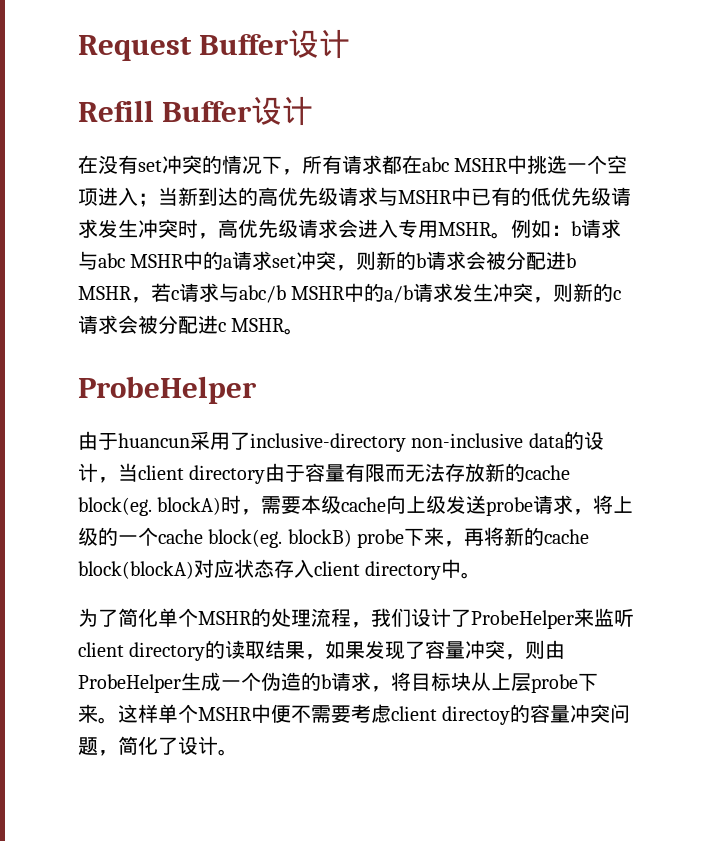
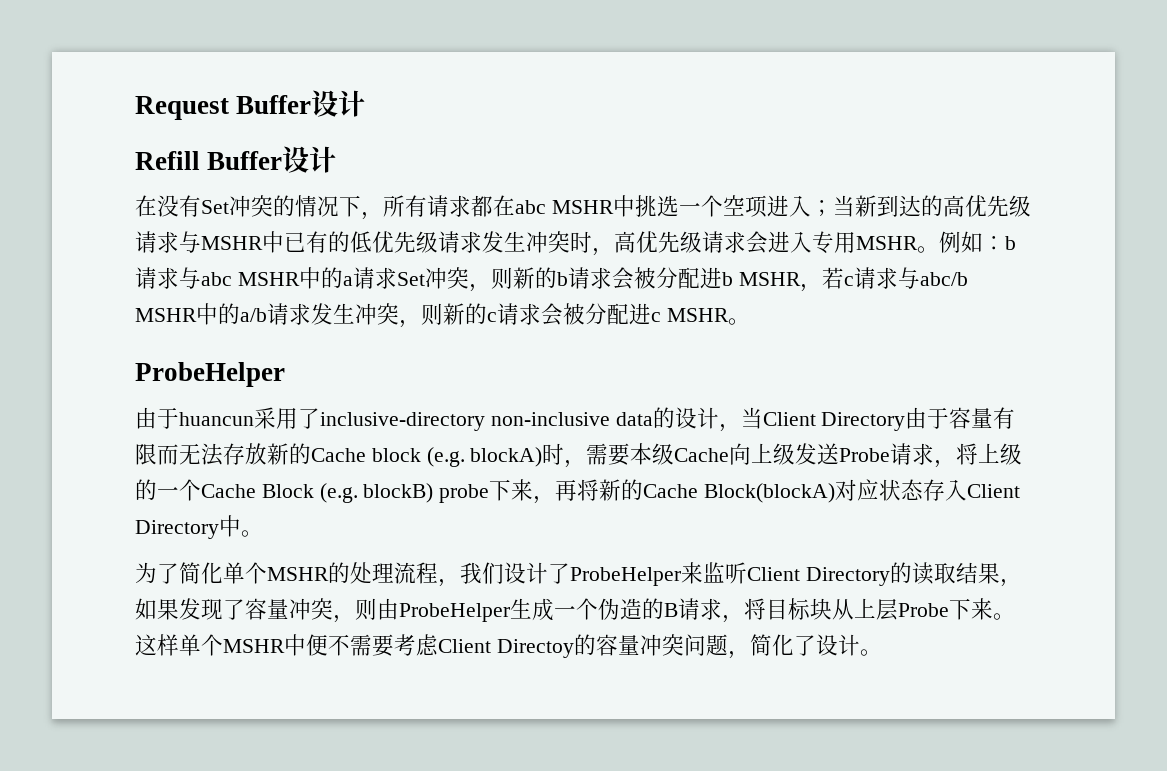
[138,160,162,172] set -> [201,200,229,214] Set
[272,256,297,268] set -> [396,272,425,286] Set
[138,465,266,484] client directory -> [762,412,906,431] Client Directory
[525,465,571,480] [78,497,152,516] cache block(eg. -> [311,447,465,467] Cache block (e.g.
[341,497,387,512] cache -> [674,448,730,462] Cache
[486,497,534,516] probe -> [839,448,891,462] Probe
[158,529,283,548] cache block(eg. -> [201,483,358,503] Cache Block (e.g.
[544,529,590,544] [78,561,194,579] cache block(blockA) -> [643,483,836,503] Cache Block(blockA)
[314,561,442,580] client directory -> [967,484,1021,498] [135,520,219,539] Client Directory
[78,642,206,661] client directory -> [747,567,890,586] Client Directory
[321,674,331,689] b -> [664,603,678,617] B
[531,674,578,693] probe -> [898,603,949,617] Probe
[391,706,511,725] client directoy -> [438,639,574,658] Client Directoy

